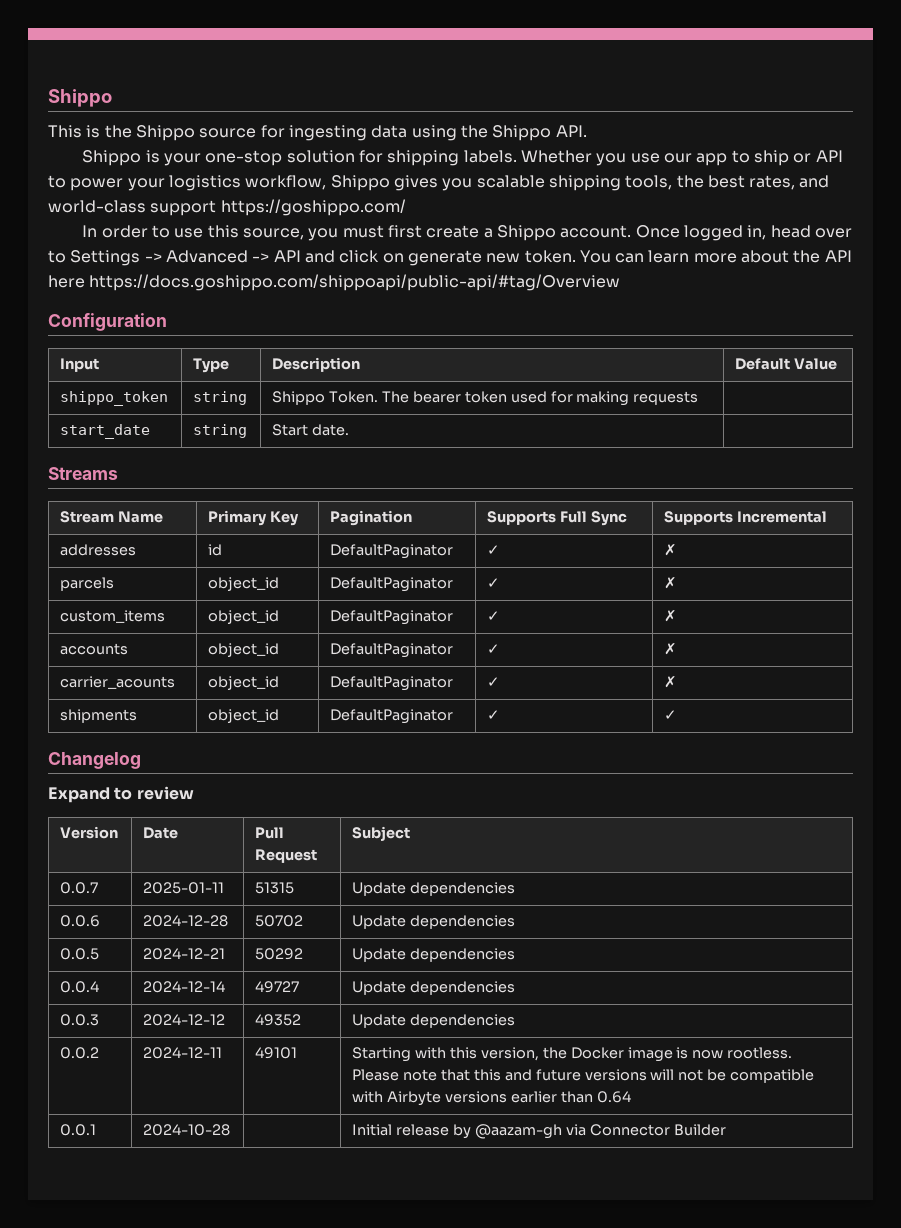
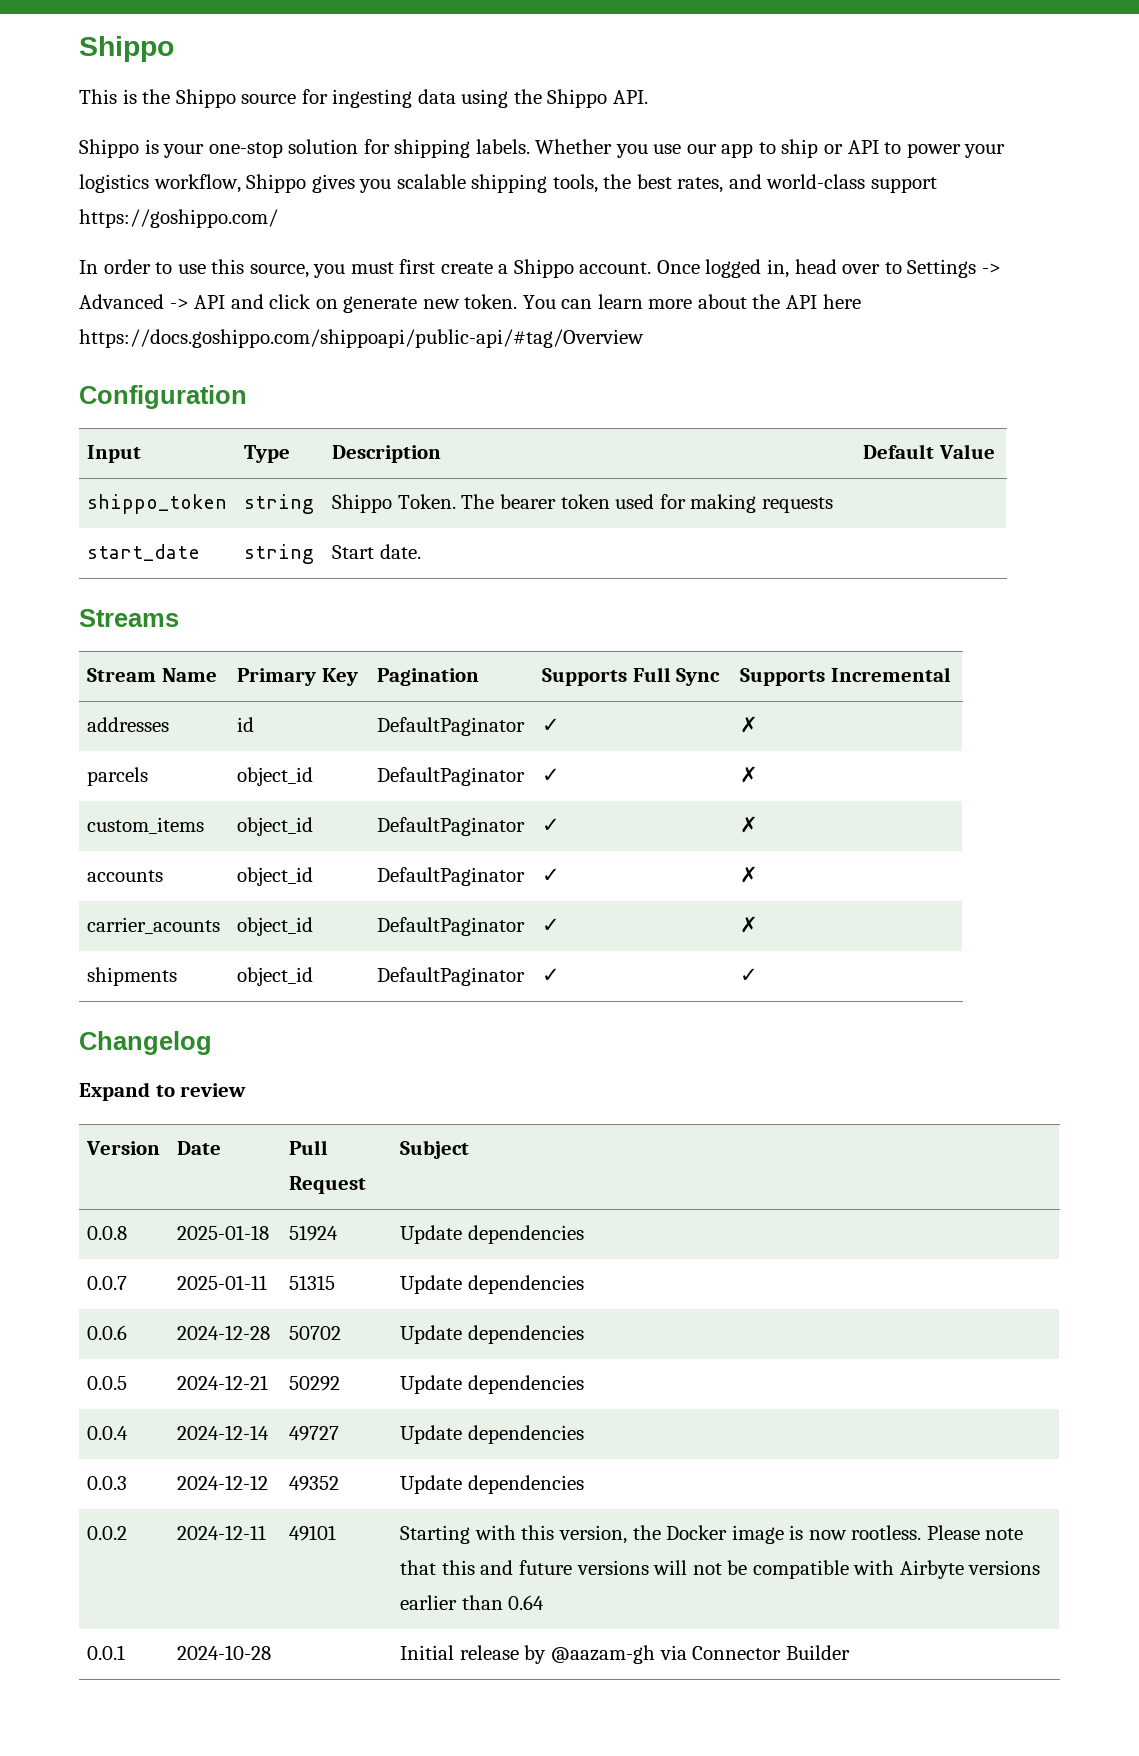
(411, 833) none -> [87,1226,128,1240] [177,1225,270,1240] [289,1225,339,1241] [400,1225,584,1244] // 0.0.8 | 2025-01-18 | 51924 | Update dependencies

